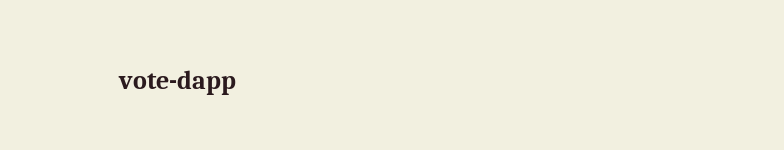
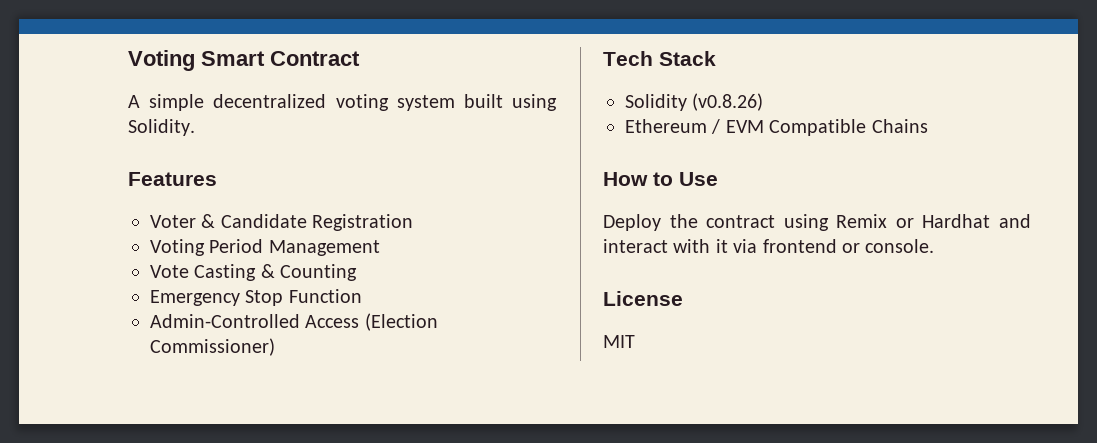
[118,70,236,95] vote-dapp -> [128,50,360,71] [128,94,557,111] [128,119,195,136] [128,172,217,186] [150,214,414,231] [150,239,380,256] [150,264,358,281] [150,289,362,306] [150,313,438,331] [150,338,275,356] [603,51,716,66] [625,93,764,111] [625,119,928,136] [603,172,718,186] [603,214,1031,231] [603,239,935,253] [603,291,683,306] [603,335,635,348] Voting Smart Contract // A simple decentralized voting system built using Solidity. // Features // Voter & Candidate Registration // Voting Period Management // Vote Casting & Counting // Emergency Stop Function // Admin-Controlled Access (Election Commissioner) // Tech Stack // Solidity (v0.8.26) // Ethereum / EVM Compatible Chains // How to Use // Deploy the contract using Remix or Hardhat and interact with it via frontend or console. // License // MIT

